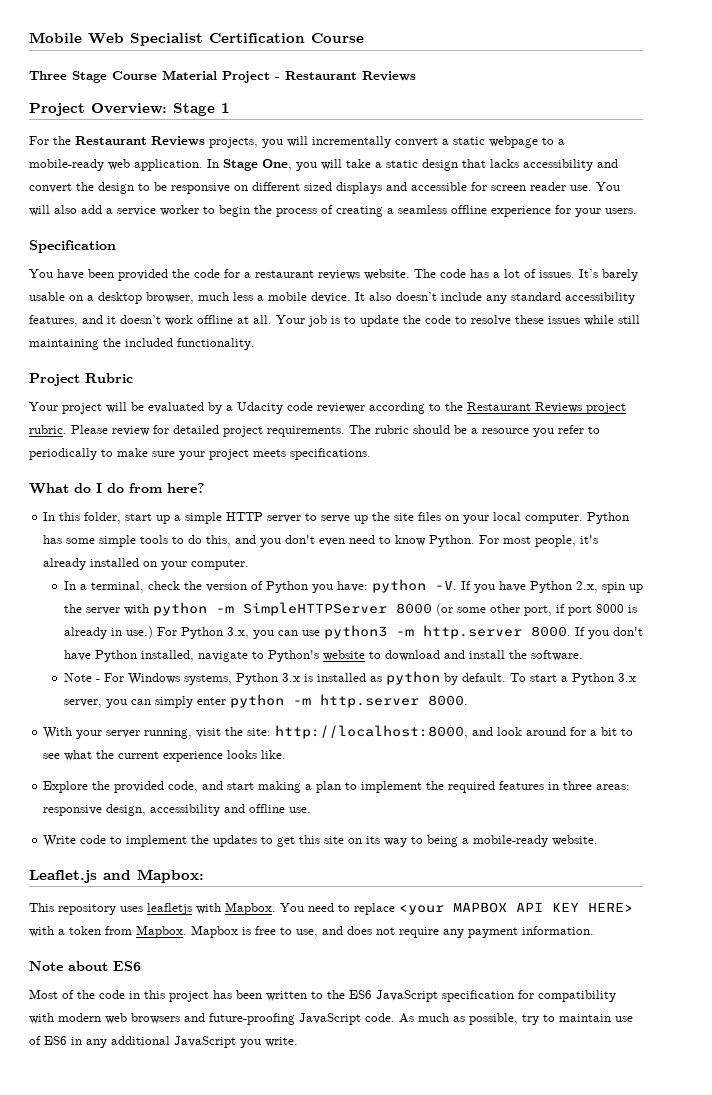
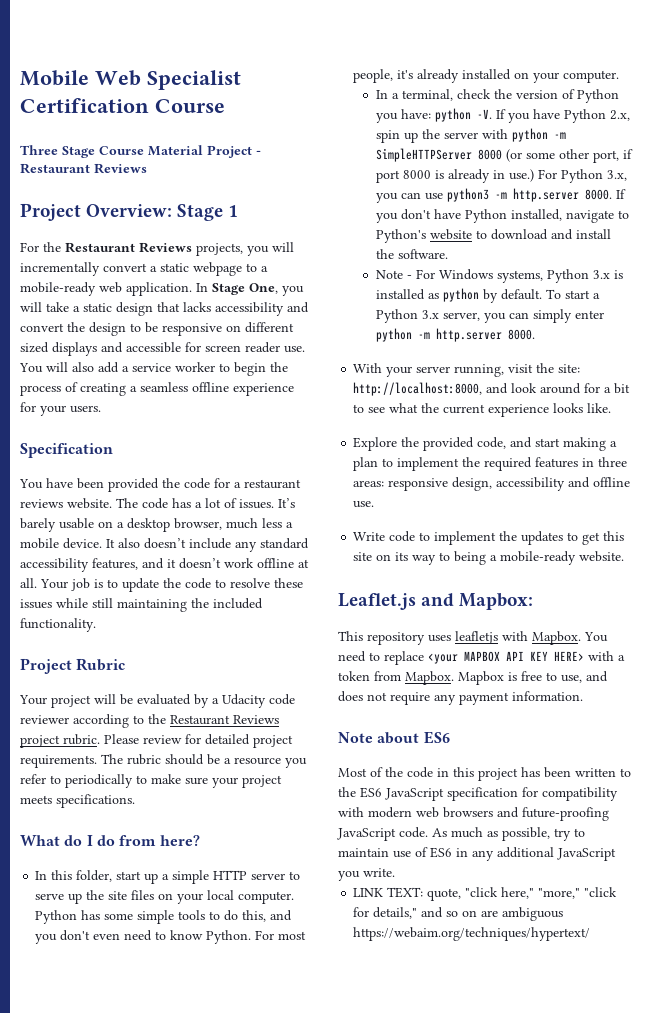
(298, 1042) none -> [353,887,618,901] [353,907,564,921] [353,927,591,941] // LINK TEXT: quote, "click here," "more," "click for details," and so on are ambiguous https://webaim.org/techniques/hypertext/

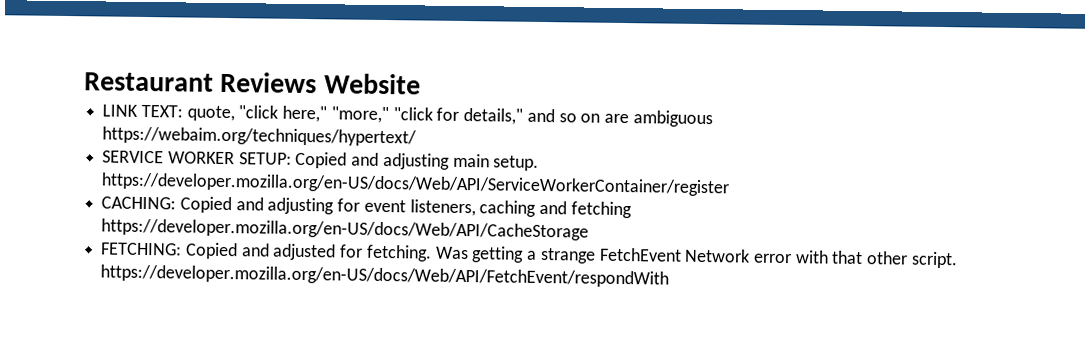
[20,70,241,90] [20,98,225,113] [20,145,261,158] [20,163,147,174] [20,203,239,221] [20,242,294,256] [20,262,268,276] [20,282,304,296] [20,302,309,316] [20,322,294,336] [20,342,305,356] [19,362,288,376] [20,382,294,396] [20,402,101,416] [20,443,113,458] [19,478,301,492] [20,498,295,509] [20,518,293,532] [20,538,309,552] [20,558,309,572] [20,578,303,592] [20,598,263,612] [20,618,96,632] [20,658,126,674] [19,694,295,708] [20,714,279,728] [20,734,293,748] [20,754,307,768] [20,774,282,788] [20,794,135,808] [20,835,200,846] [35,870,301,884] [35,890,295,904] [35,910,293,924] [35,930,307,944] [353,69,620,83] [375,89,619,103] [375,108,630,123] [375,128,566,143] [375,148,633,163] [375,169,627,183] [375,188,626,203] [375,209,629,223] [375,229,611,243] [375,249,448,259] [375,269,623,283] [375,288,600,303] [375,309,604,323] [375,328,535,342] [353,363,581,377] [353,382,631,396] [353,403,612,417] [353,437,618,451] [353,457,628,471] [353,477,631,491] [353,501,375,508] [353,531,625,545] [353,551,625,565] [338,593,534,610] [338,631,608,645] [338,651,625,665] [338,671,608,685] [338,691,583,705] [338,731,450,744] [338,767,631,781] [338,787,618,801] [338,807,609,821] [337,827,585,841] [338,847,616,861] [338,868,395,881] Mobile Web Specialist Certification Course // Three Stage Course Material Project - Restaurant Reviews // Project Overview: Stage 1 // For the Restaurant Reviews projects, you will incrementally convert a static webpage to a mobile-ready web application. In Stage One, you will take a static design that lacks accessibility and convert the design to be responsive on different sized displays and accessible for screen reader use. You will also add a service worker to begin the process of creating a seamless offline experience for your users. // Specification // You have been provided the code for a restaurant reviews website. The code has a lot of issues. It’s barely usable on a desktop browser, much less a mobile device. It also doesn’t include any standard accessibility features, and it doesn’t work offline at all. Your job is to update the code to resolve these issues while still maintaining the included functionality. // Project Rubric // Your project will be evaluated by a Udacity code reviewer according to the Restaurant Reviews project rubric. Please review for detailed project requirements. The rubric should be a resource you refer to periodically to make sure your project meets specifications. // What do I do from here? // In this folder, start up a simple HTTP server to serve up the site files on your local computer. Python has some simple tools to do this, and you don't even need to know Python. For most people, it's already installed on your computer. // In a terminal, check the version of Python you have: python -V. If you have Python 2.x, spin up the server with python -m SimpleHTTPServer 8000 (or some other port, if port 8000 is already in use.) For Python 3.x, you can use python3 -m http.server 8000. If you don't have Python installed, navigate to Python's website to download and install the software. // Note - For Windows systems, Python 3.x is installed as python by default. To start a Python 3.x server, you can simply enter python -m http.server 8000. // With your server running, visit the site: http://localhost:8000, and look around for a bit to see what the current experience looks like. // Explore the provided code, and start making a plan to implement the required features in three areas: responsive design, accessibility and offline use. // Write code to implement the updates to get this site on its way to being a mobile-ready website. // Leaflet.js and Mapbox: // This repository uses leafletjs with Mapbox. You need to replace <your MAPBOX API KEY HERE> with a token from Mapbox. Mapbox is free to use, and does not require any payment information. // Note about ES6 // Most of the code in this project has been written to the ES6 JavaScript specification for compatibility with modern web browsers and future-proofing JavaScript code. As much as possible, try to maintain use of ES6 in any additional JavaScript you write. -> [84,71,421,95] Restaurant Reviews Website
(591, 934) none -> [102,150,540,171] [101,172,730,197] [101,196,632,219] [101,218,590,241] [101,242,958,269] [100,264,670,288] // SERVICE WORKER SETUP: Copied and adjusting main setup. https://developer.mozilla.org/en-US/docs/Web/API/ServiceWorkerContainer/register // CACHING: Copied and adjusting for event listeners, caching and fetching https://developer.mozilla.org/en-US/docs/Web/API/CacheStorage // FETCHING: Copied and adjusted for fetching. Was getting a strange FetchEvent Network error with that other script. https://developer.mozilla.org/en-US/docs/Web/API/FetchEvent/respondWith

